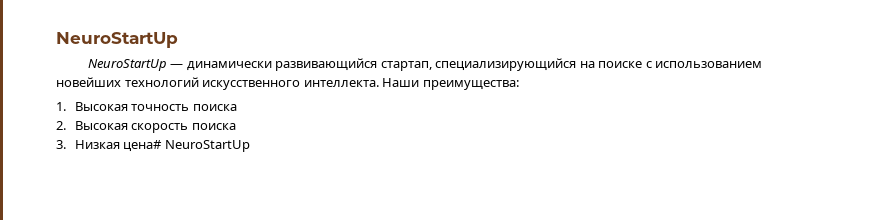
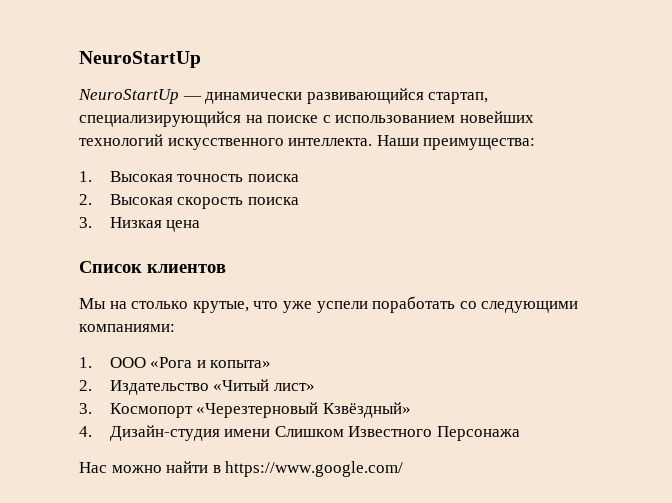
[123,140,250,152] цена# NeuroStartUp -> [166,220,201,232] [79,261,226,273] [79,296,579,313] [79,324,175,332] [79,357,272,368] [79,379,315,395] [79,402,411,418] [79,425,520,441] [79,461,404,477] цена // Список клиентов // Мы на столько крутые, что уже успели поработать со следующими компаниями: // 1. ООО «Рога и копыта» // 2. Издательство «Читый лист» // 3. Космопорт «Черезтерновый Кзвёздный» // 4. Дизайн-студия имени Слишком Известного Персонажа // Нас можно найти в https://www.google.com/

